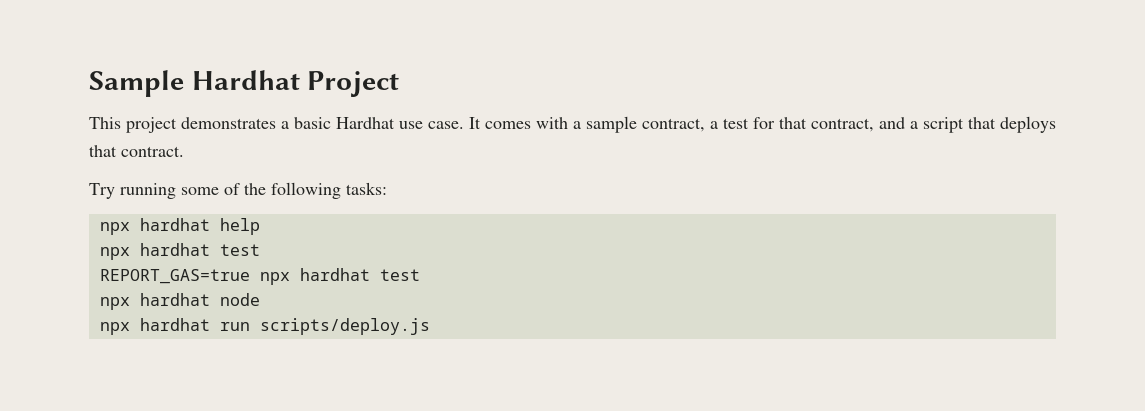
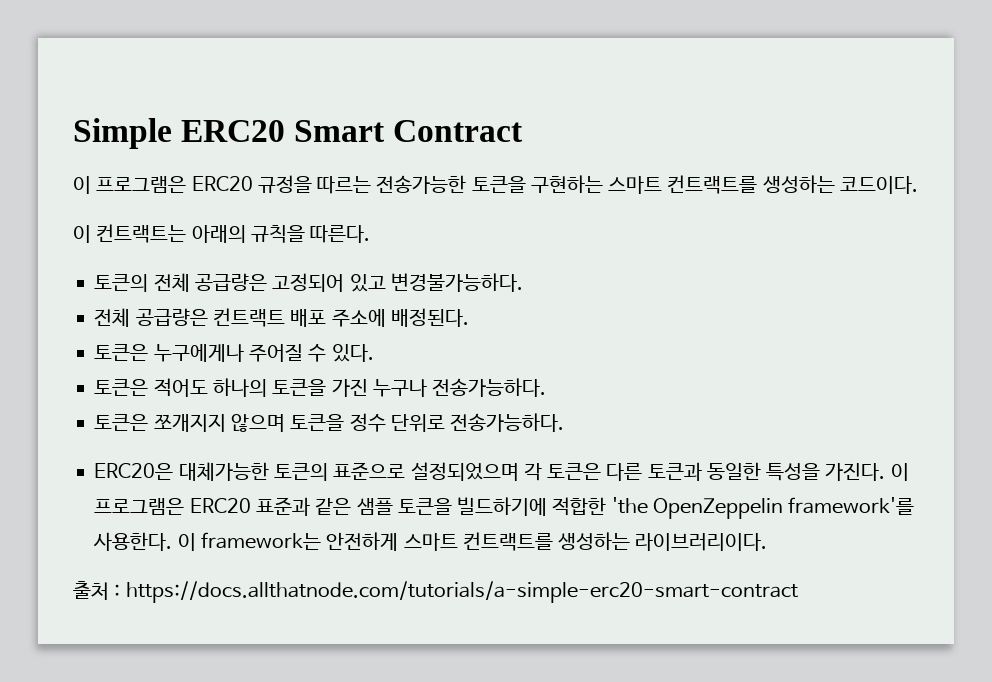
[89,70,400,97] [89,116,1056,133] [89,145,184,157] [89,182,387,199] [99,218,260,235] [99,243,260,260] [99,268,420,285] [99,293,260,310] [99,318,430,335] Sample Hardhat Project // This project demonstrates a basic Hardhat use case. It comes with a sample contract, a test for that contract, and a script that deploys that contract. // Try running some of the following tasks: // npx hardhat help // npx hardhat test // REPORT_GAS=true npx hardhat test // npx hardhat node // npx hardhat run scripts/deploy.js -> [73,118,524,149] [73,175,918,194] [73,224,371,243] [94,273,523,292] [94,308,469,327] [94,344,374,362] [94,378,547,397] [94,413,565,432] [94,462,909,481] [94,497,915,519] [93,532,768,551] [73,581,798,603] Simple ERC20 Smart Contract // 이 프로그램은 ERC20 규정을 따르는 전송가능한 토큰을 구현하는 스마트 컨트랙트를 생성하는 코드이다. // 이 컨트랙트는 아래의 규칙을 따른다. // 토큰의 전체 공급량은 고정되어 있고 변경불가능하다. // 전체 공급량은 컨트랙트 배포 주소에 배정된다. // 토큰은 누구에게나 주어질 수 있다. // 토큰은 적어도 하나의 토큰을 가진 누구나 전송가능하다. // 토큰은 쪼개지지 않으며 토큰을 정수 단위로 전송가능하다. // ERC20은 대체가능한 토큰의 표준으로 설정되었으며 각 토큰은 다른 토큰과 동일한 특성을 가진다. 이 프로그램은 ERC20 표준과 같은 샘플 토큰을 빌드하기에 적합한 'the OpenZeppelin framework'를 사용한다. 이 framework는 안전하게 스마트 컨트랙트를 생성하는 라이브러리이다. // 출처 : https://docs.allthatnode.com/tutorials/a-simple-erc20-smart-contract

